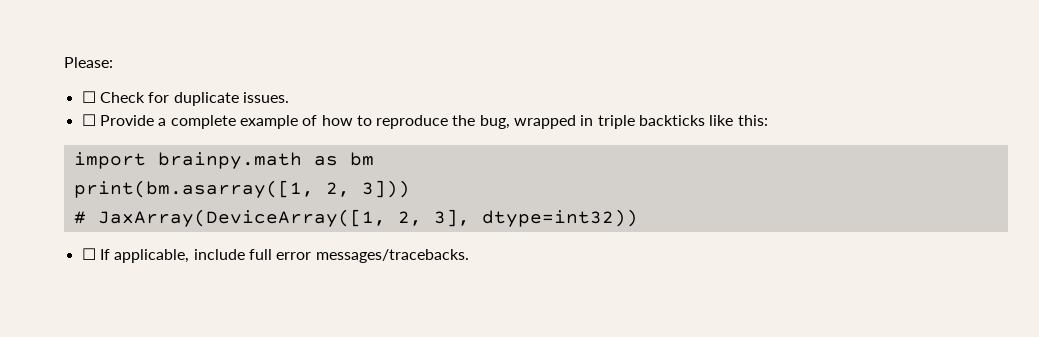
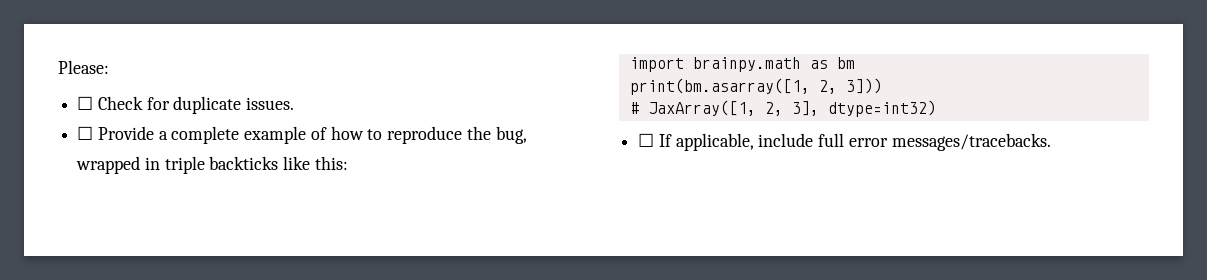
[97,209,386,227] JaxArray(DeviceArray([1, -> [647,100,756,116] JaxArray([1,
[481,209,638,227] dtype=int32)) -> [827,100,936,117] dtype=int32)

